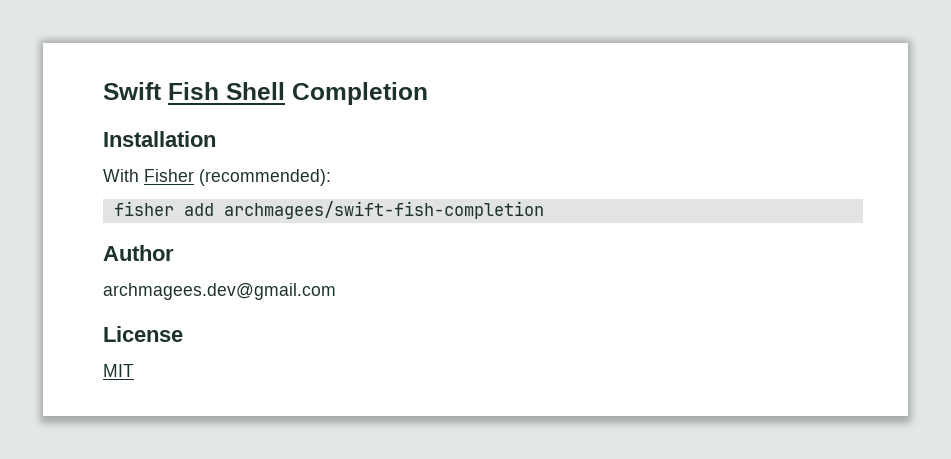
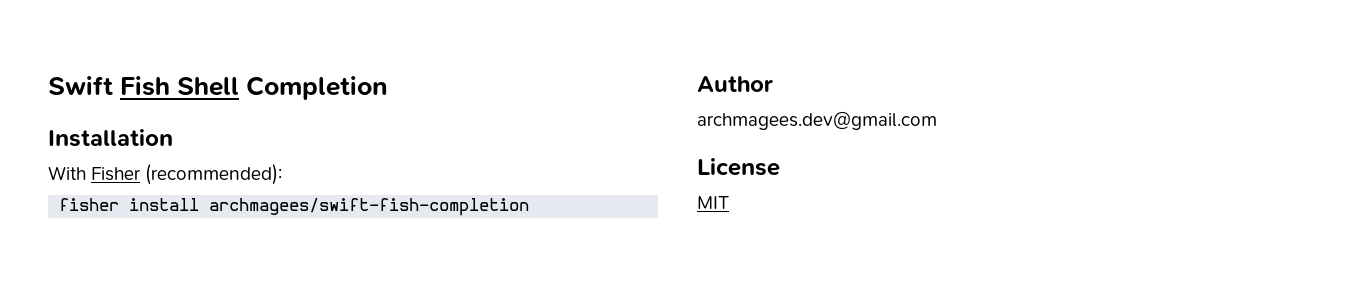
[183,203,214,216] add -> [129,198,200,211] install

